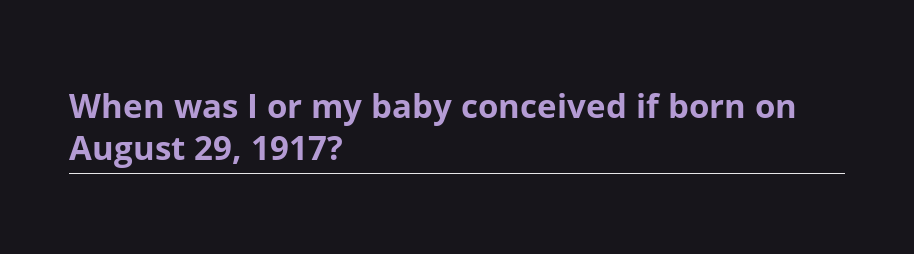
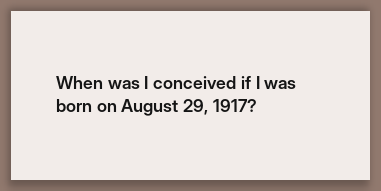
[267,93,661,126] or my baby conceived if -> [153,76,297,89] conceived if I was

